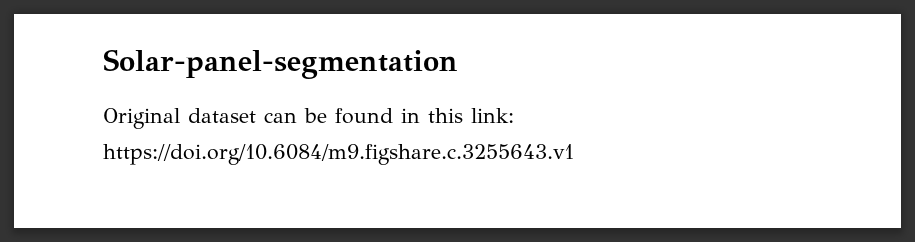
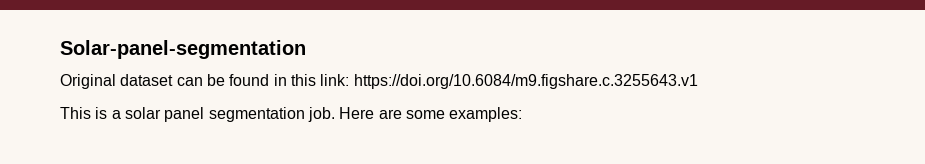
(574, 154) none -> [60,107,523,122] // This is a solar panel segmentation job. Here are some examples:

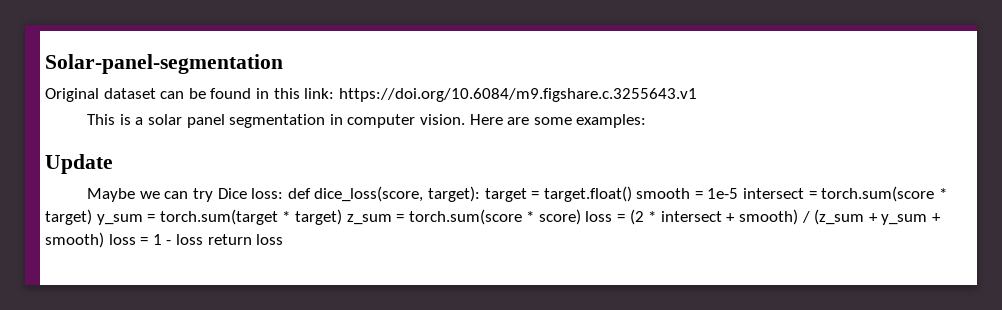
[307,107,335,122] job. -> [329,114,465,128] in computer vision.
(523, 114) none -> [45,154,113,174] [87,186,947,202] [45,209,941,225] [45,232,284,248] // Update // Maybe we can try Dice loss: def dice_loss(score, target): target = target.float() smooth = 1e-5 intersect = torch.sum(score * target) y_sum = torch.sum(target * target) z_sum = torch.sum(score * score) loss = (2 * intersect + smooth) / (z_sum + y_sum + smooth) loss = 1 - loss return loss

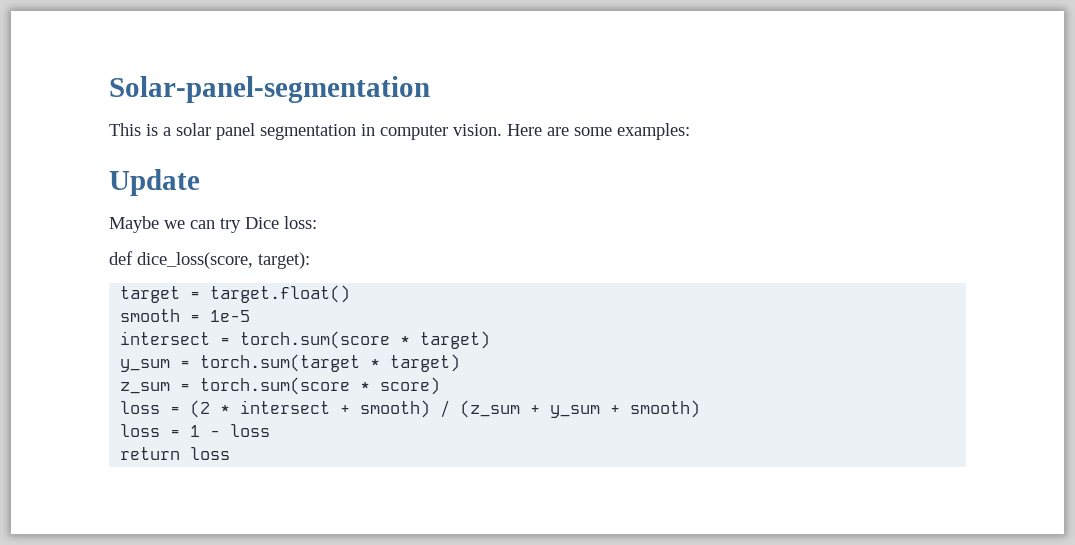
[45,88,697,102] // Original dataset can be found in this link: https://doi.org/10.6084/m9.figshare.c.3255643.v1 -> (430, 89) none
(284, 193) none -> (317, 222) //
(480, 194) none -> (310, 260) //
(632, 194) none -> (351, 294) //
(739, 193) none -> (251, 316) //
(92, 217) none -> (491, 340) //
(342, 217) none -> (461, 363) //
(581, 217) none -> (441, 386) //
(104, 240) none -> (701, 409) //
(203, 239) none -> (271, 430) //

